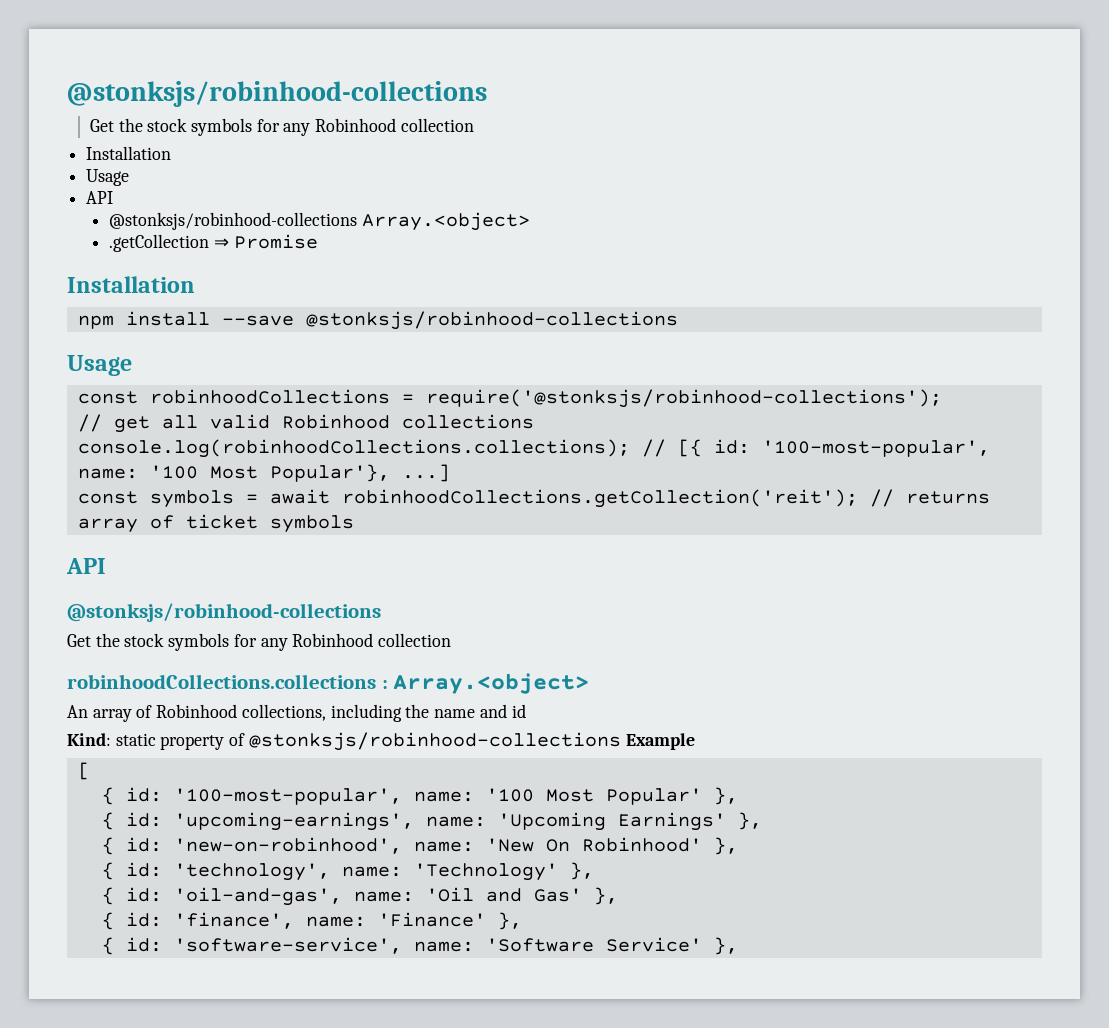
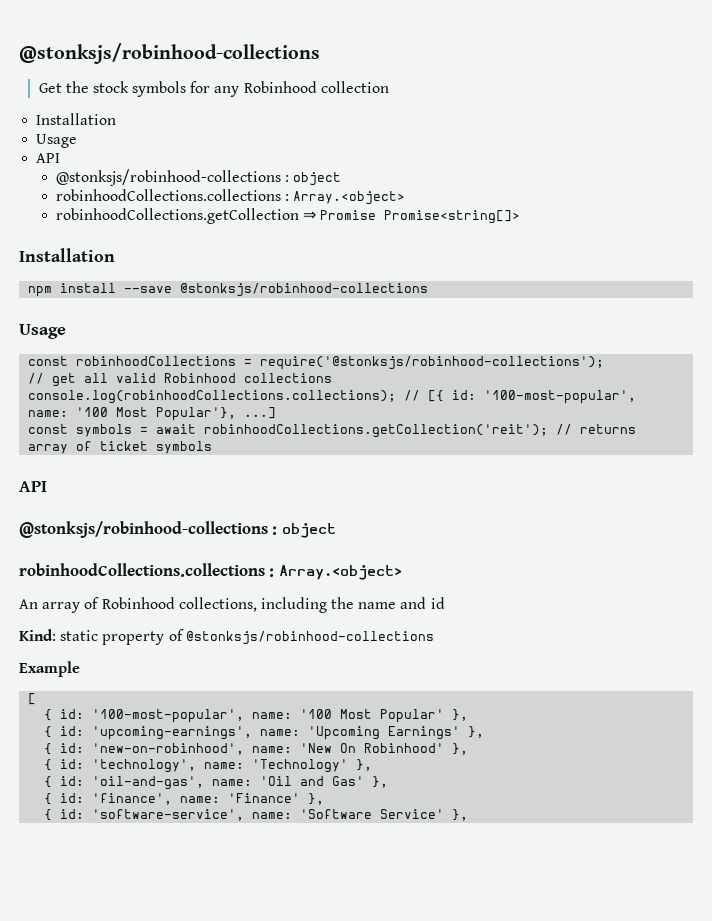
[361,212,530,231] [109,234,210,252] Array.<object> // .getCollection -> [284,172,341,186] [55,189,405,205] [55,208,299,224] : object // robinhoodCollections.collections : Array.<object> // robinhoodCollections.getCollection
(318, 241) none -> [383,210,520,224] Promise<string[]>
[67,633,452,651] // Get the stock symbols for any Robinhood collection -> [272,523,336,538] : object
(621, 741) none -> (434, 638) //

